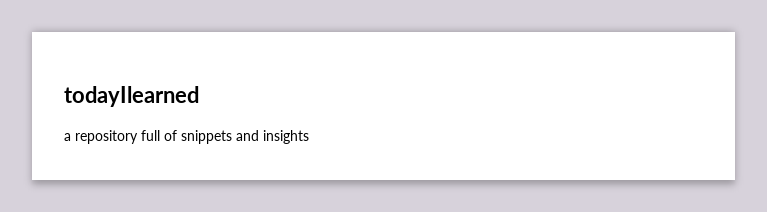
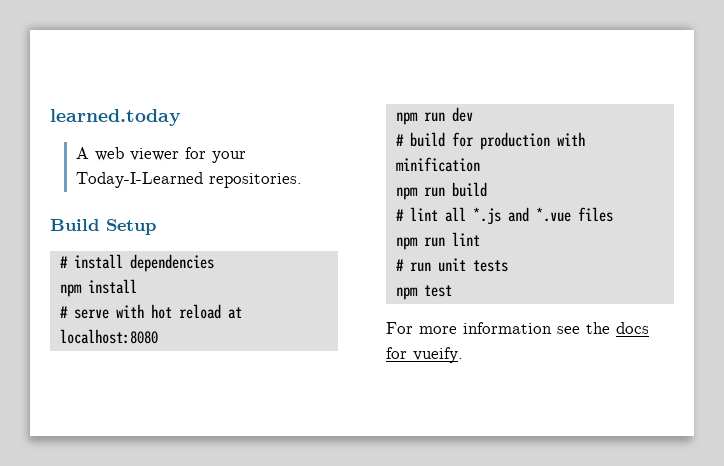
[64,86,199,107] [64,130,309,144] todayIlearned // a repository full of snippets and insights -> [50,109,181,126] [75,147,246,163] [75,172,302,188] [50,219,156,235] [59,254,214,272] [59,279,137,297] [59,304,242,319] [59,329,158,344] [395,107,473,125] [395,132,585,150] [395,157,480,172] [395,182,487,200] [395,207,613,225] [395,232,480,250] [395,258,508,272] [395,285,452,300] [386,322,649,334] [386,347,463,363] learned.today // A web viewer for your Today-I-Learned repositories. // Build Setup // # install dependencies // npm install // # serve with hot reload at localhost:8080 // npm run dev // # build for production with minification // npm run build // # lint all *.js and *.vue files // npm run lint // # run unit tests // npm test // For more information see the docs for vueify.

